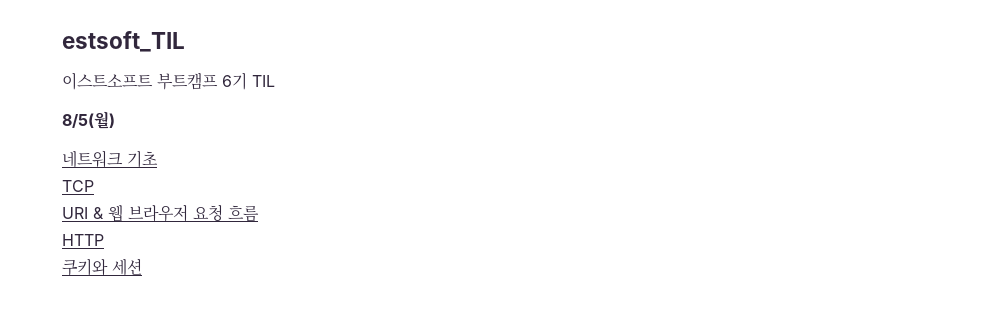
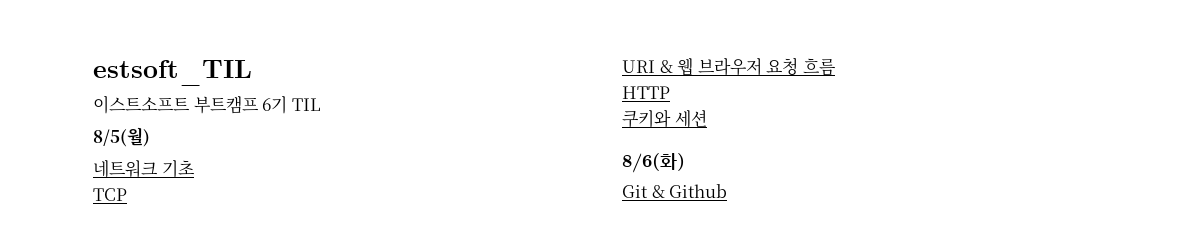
(142, 267) none -> [622,153,685,173] [622,184,728,198] // 8/6(화) // Git & Github

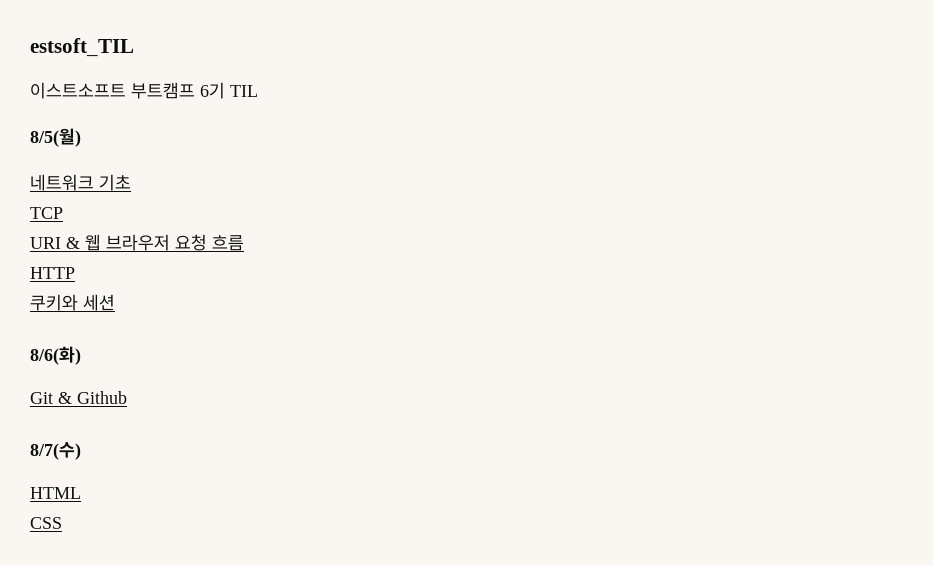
(728, 191) none -> [30,442,81,460] [30,487,81,499] [30,517,62,529] // 8/7(수) // HTML // CSS

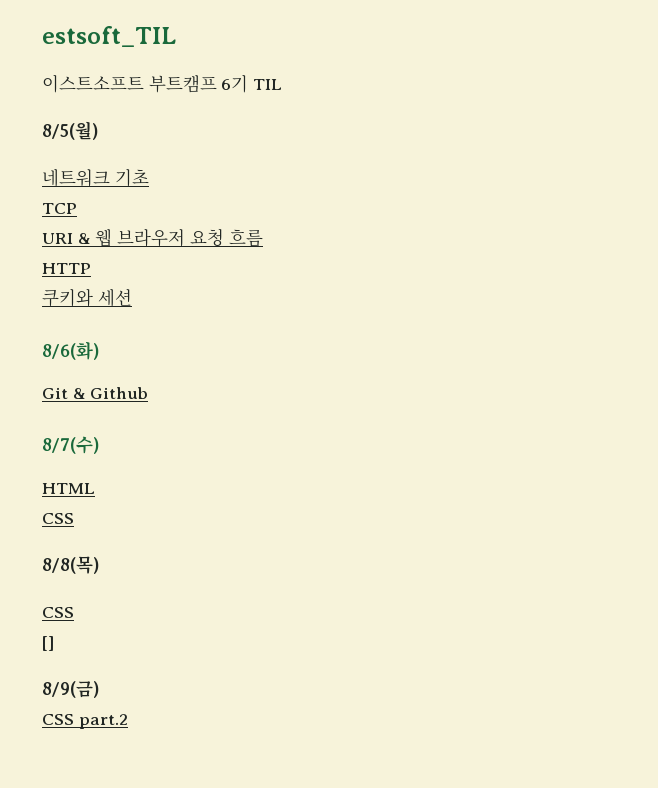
(62, 523) none -> [42,556,99,574] [42,607,74,618] [42,636,54,651] [42,681,99,698] [42,714,128,729] // 8/8(목) // CSS // [] // 8/9(금) // CSS part.2

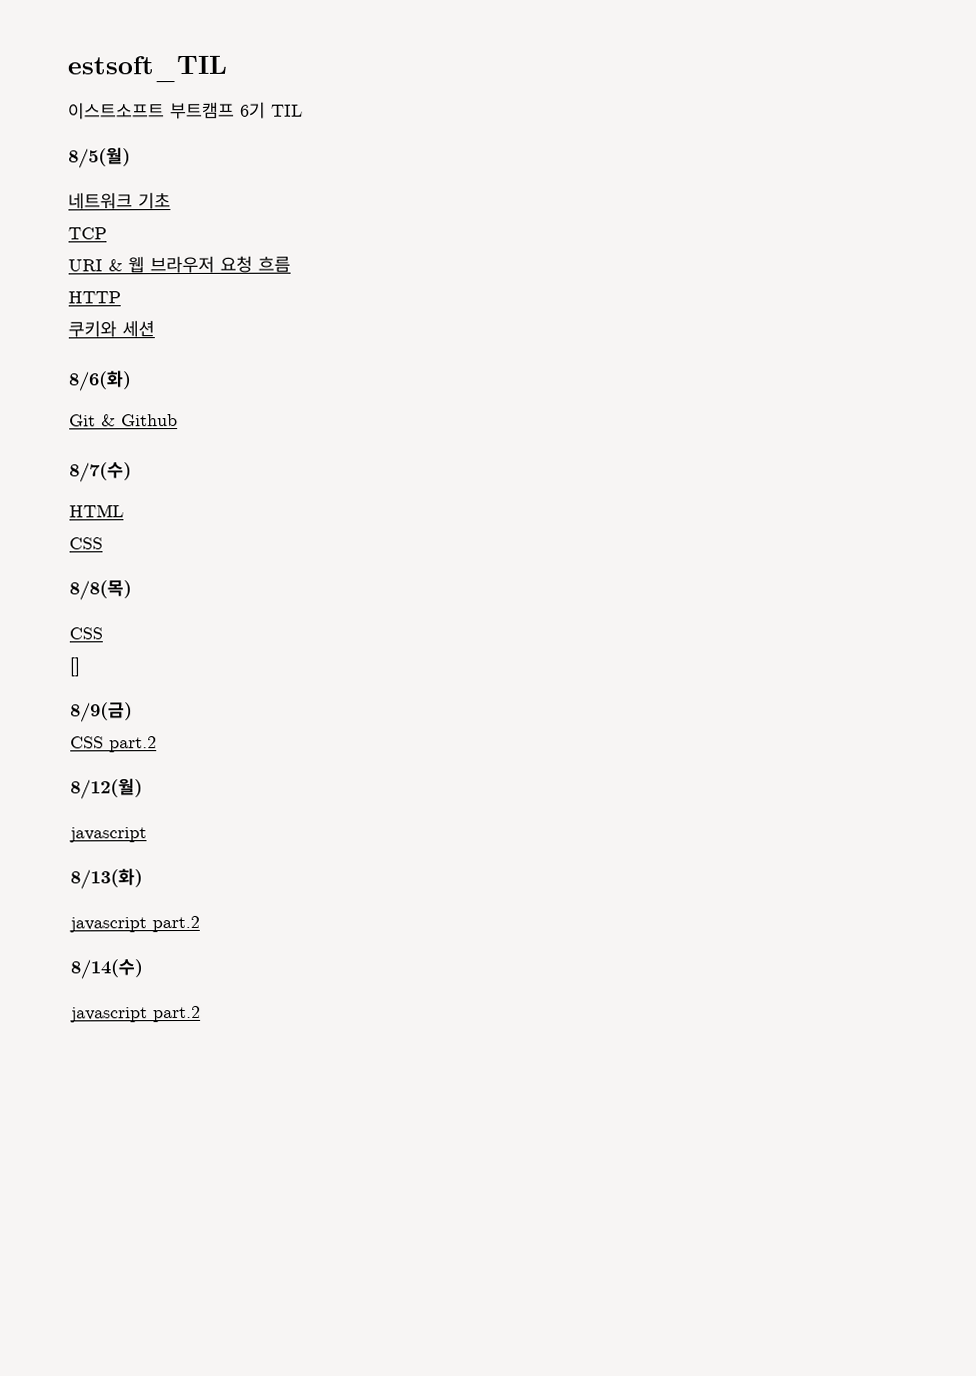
(128, 721) none -> [70,778,143,800] [69,827,147,843] [70,868,143,890] [69,915,200,933] [70,959,143,980] [70,1005,201,1023] // 8/12(월) // javascript // 8/13(화) // javascript part.2 // 8/14(수) // javascript part.2

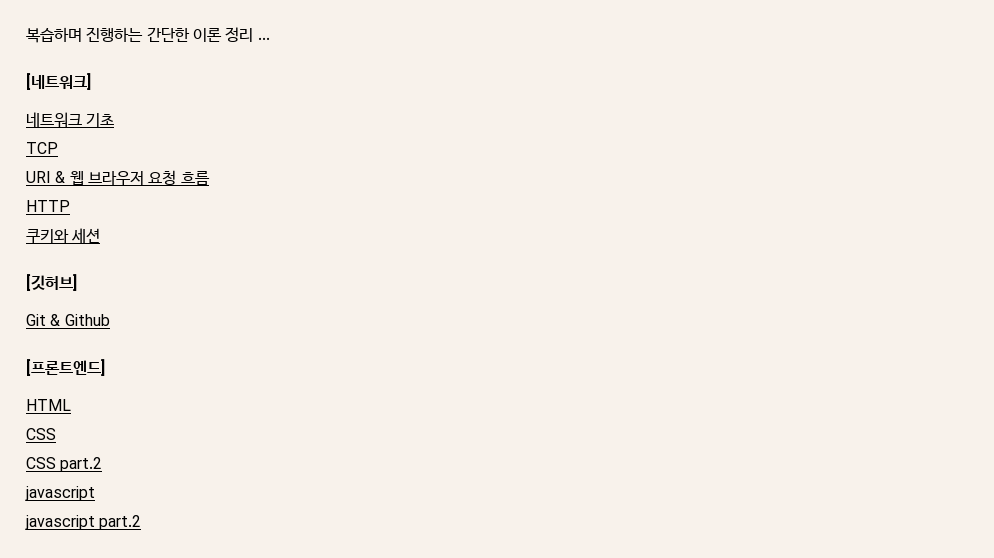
[67,55,227,83] [68,101,303,120] [68,147,131,169] estsoft_TIL // 이스트소프트 부트캠프 6기 TIL // 8/5(월) -> [26,27,270,43] [26,73,91,90] 복습하며 진행하는 간단한 이론 정리 ... // [네트워크]
[68,370,132,392] 8/6(화) -> [26,274,77,291] [깃허브]
[69,462,132,483] 8/7(수) -> [26,359,105,376] [프론트엔드]
[69,580,132,601] [69,627,103,640] [69,657,80,677] [70,702,133,723] // 8/8(목) // CSS // [] // 8/9(금) -> (56, 434) none
[70,778,143,800] [69,827,147,843] [70,868,143,890] [69,915,200,933] [70,959,143,980] [70,1005,201,1023] // 8/12(월) // javascript // 8/13(화) // javascript part.2 // 8/14(수) // javascript part.2 -> [25,486,95,501] [25,515,142,530] // javascript // javascript part.2

